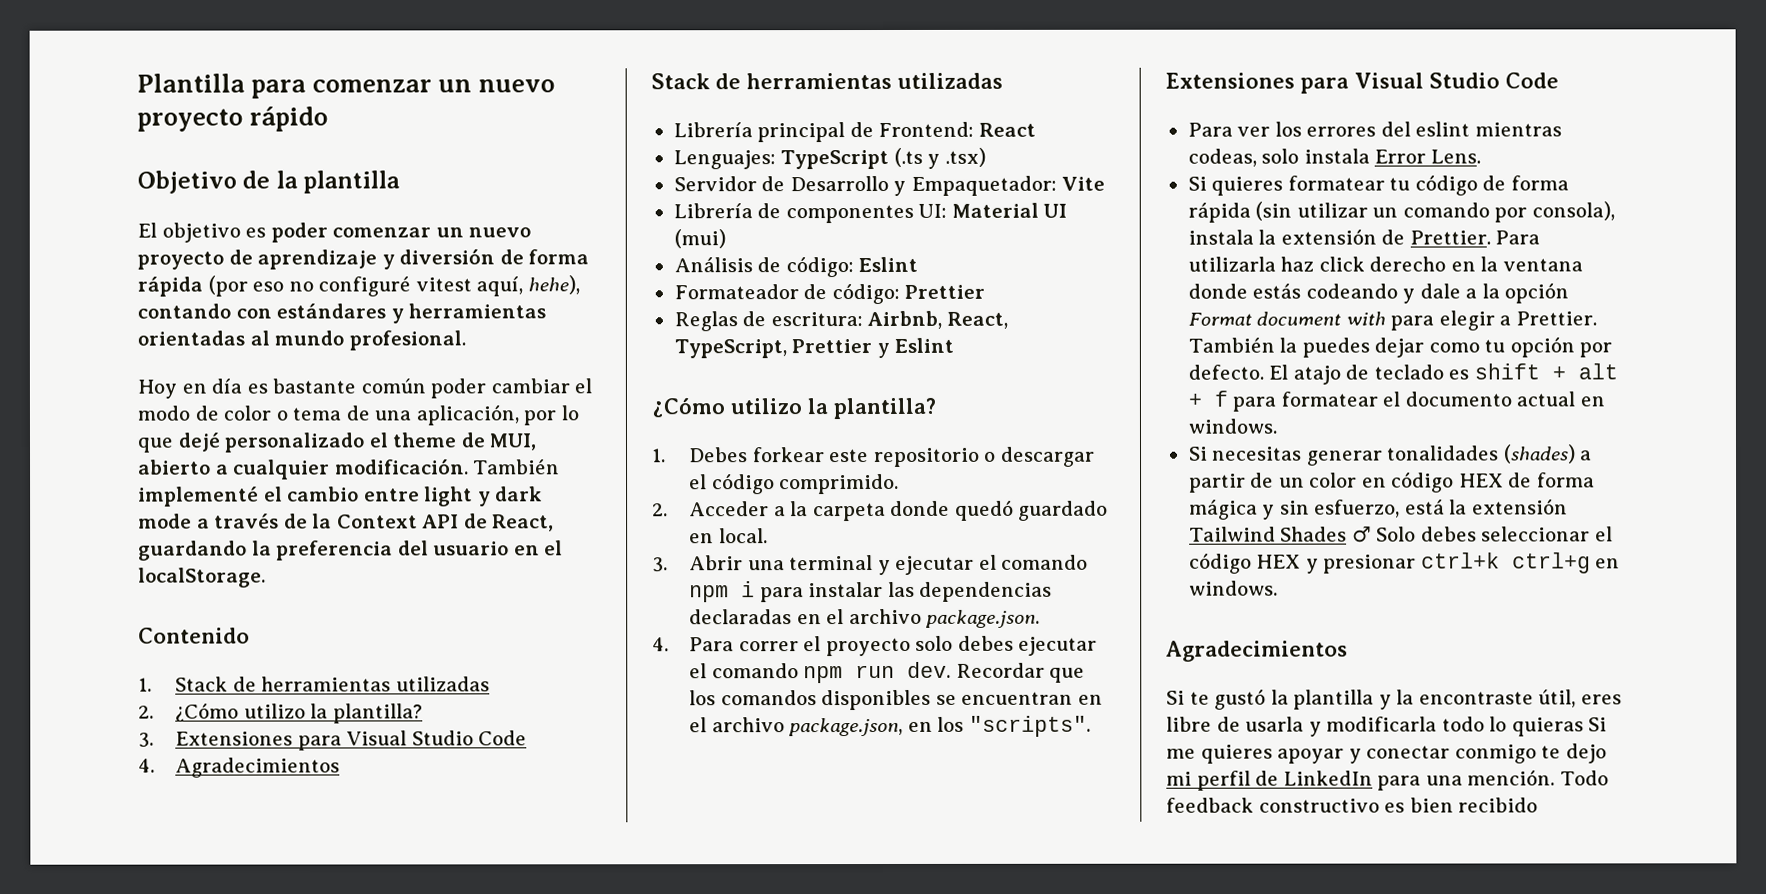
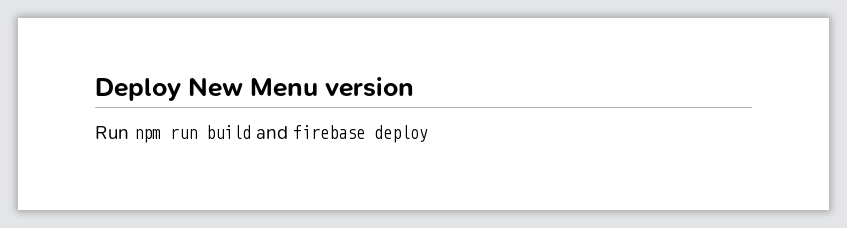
[137,73,556,99] [137,106,329,132] [137,170,401,194] [137,222,532,243] [137,248,590,270] [137,275,580,297] [137,303,547,324] [137,330,466,351] [137,378,593,399] [137,404,579,426] [137,432,538,453] [138,458,561,480] [138,486,544,507] [138,513,555,532] [138,540,564,561] [138,567,266,588] [138,627,250,644] [138,676,490,692] [138,702,423,724] [138,730,528,751] [138,757,341,778] [651,72,1003,90] [673,121,1036,143] [673,147,986,170] [673,175,1106,196] [673,202,1068,224] [673,229,726,249] [673,256,919,278] [673,282,986,305] [673,310,1008,332] [673,337,955,359] [651,397,936,420] [652,446,1095,468] [689,473,900,495] [652,499,1109,522] [689,528,768,544] [652,554,1089,576] [689,581,1053,603] [689,608,1041,628] [652,635,1098,657] [689,661,1086,684] [689,689,1103,711] [689,715,1091,737] [1165,72,1559,94] [1187,121,1562,137] [1187,148,1481,167] [1187,174,1569,196] [1187,201,1615,223] [1187,228,1541,245] [1187,256,1583,272] [1187,282,1570,304] [1187,310,1597,331] [1187,336,1613,358] [1187,363,1618,385] [1187,390,1605,412] [1187,418,1277,434] [1187,444,1593,466] [1188,471,1595,493] [1188,498,1568,520] [1188,525,1613,543] [1188,552,1621,574] [1188,580,1278,596] [1166,640,1348,662] [1166,688,1622,710] [1166,716,1608,737] [1166,743,1607,764] [1166,769,1609,791] [1166,797,1539,813] Plantilla para comenzar un nuevo proyecto rápido // Objetivo de la plantilla // El objetivo es poder comenzar un nuevo proyecto de aprendizaje y diversión de forma rápida (por eso no configuré vitest aquí, hehe), contando con estándares y herramientas orientadas al mundo profesional. // Hoy en día es bastante común poder cambiar el modo de color o tema de una aplicación, por lo que dejé personalizado el theme de MUI, abierto a cualquier modificación. También implementé el cambio entre light y dark mode a través de la Context API de React, guardando la preferencia del usuario en el localStorage. // Contenido // 1. Stack de herramientas utilizadas // 2. ¿Cómo utilizo la plantilla? // 3. Extensiones para Visual Studio Code // 4. Agradecimientos // Stack de herramientas utilizadas // Librería principal de Frontend: React // Lenguajes: TypeScript (.ts y .tsx) // Servidor de Desarrollo y Empaquetador: Vite // Librería de componentes UI: Material UI (mui) // Análisis de código: Eslint // Formateador de código: Prettier // Reglas de escritura: Airbnb, React, TypeScript, Prettier y Eslint // ¿Cómo utilizo la plantilla? // 1. Debes forkear este repositorio o descargar el código comprimido. // 2. Acceder a la carpeta donde quedó guardado en local. // 3. Abrir una terminal y ejecutar el comando npm i para instalar las dependencias declaradas en el archivo package.json. // 4. Para correr el proyecto solo debes ejecutar el comando npm run dev. Recordar que los comandos disponibles se encuentran en el archivo package.json, en los "scripts". // Extensiones para Visual Studio Code // Para ver los errores del eslint mientras codeas, solo instala Error Lens. // Si quieres formatear tu código de forma rápida (sin utilizar un comando por consola), instala la extensión de Prettier. Para utilizarla haz click derecho en la ventana donde estás codeando y dale a la opción Format document with para elegir a Prettier. También la puedes dejar como tu opción por defecto. El atajo de teclado es shift + alt + f para formatear el documento actual en windows. // Si necesitas generar tonalidades (shades) a partir de un color en código HEX de forma mágica y sin esfuerzo, está la extensión Tailwind Shades ♂ Solo debes seleccionar el código HEX y presionar ctrl+k ctrl+g en windows. // Agradecimientos // Si te gustó la plantilla y la encontraste útil, eres libre de usarla y modificarla todo lo quieras Si me quieres apoyar y conectar conmigo te dejo mi perfil de LinkedIn para una mención. Todo feedback constructivo es bien recibido -> [95,77,415,101] [95,125,429,143] Deploy New Menu version // Run npm run build and firebase deploy

